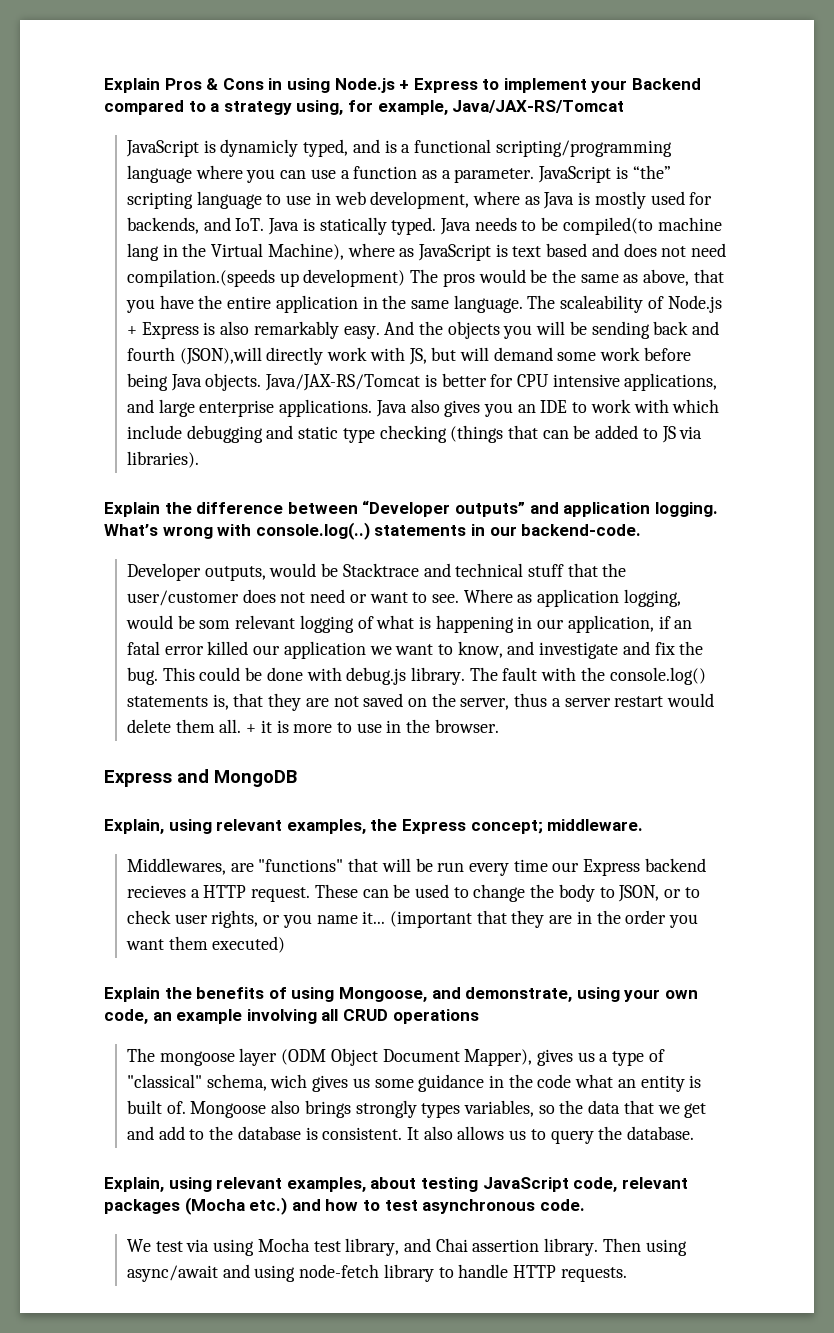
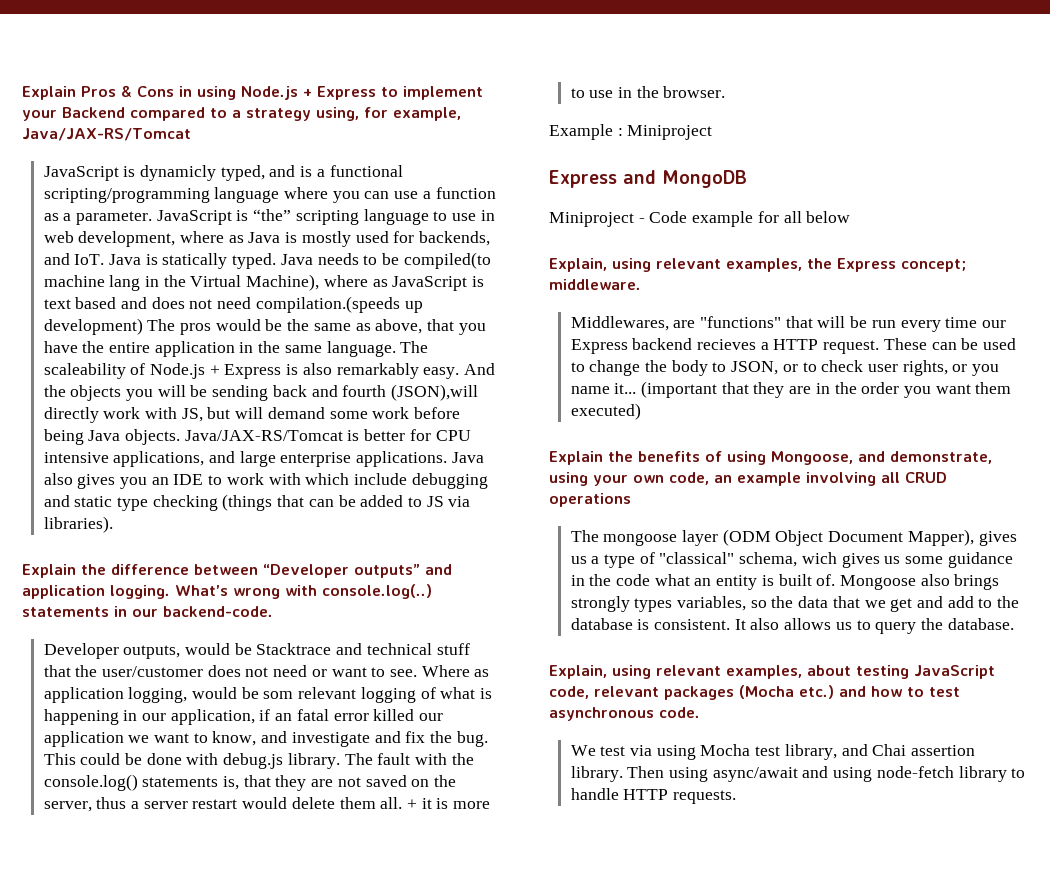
(499, 726) none -> [549,124,713,140] // Example : Miniproject
(297, 778) none -> [549,211,851,227] // Miniproject - Code example for all below

